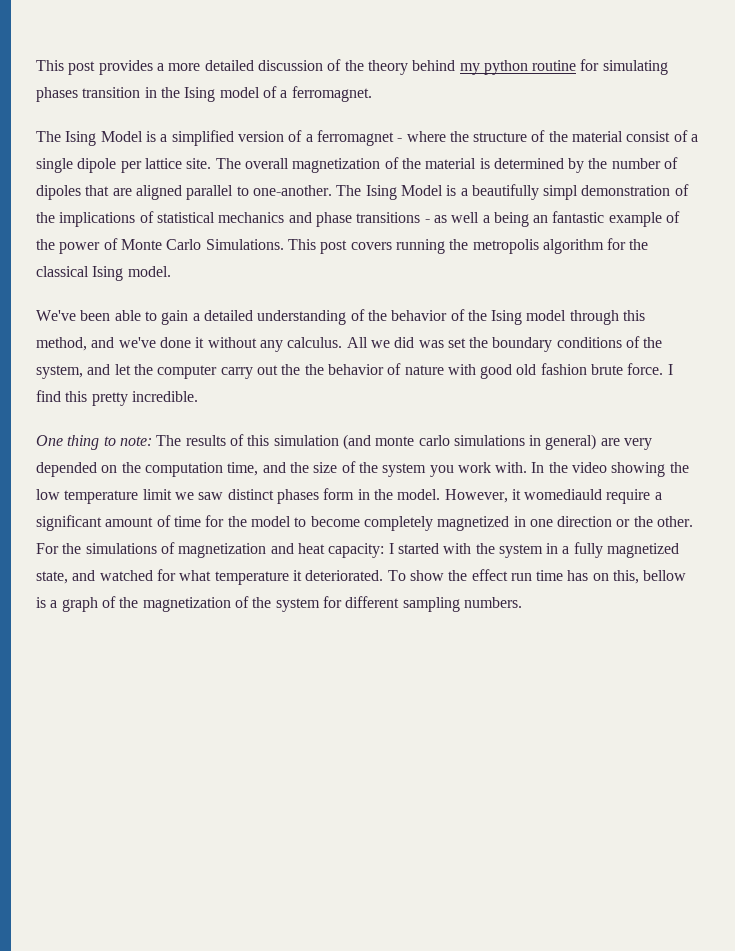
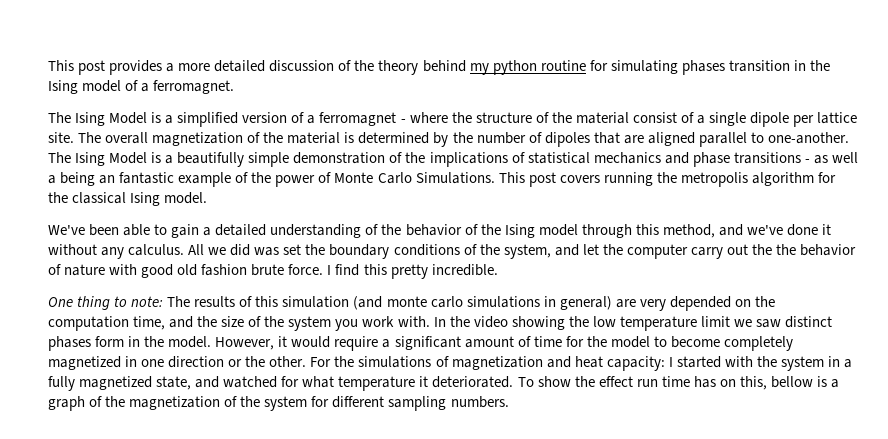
[543,185,579,200] simpl -> [248,152,290,167] simple
[524,489,603,500] womediauld -> [291,336,331,348] would

